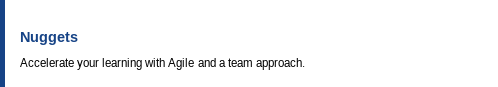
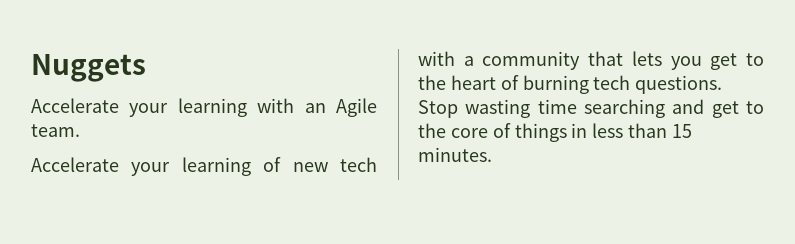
[168,58,305,70] Agile and a team approach. -> [304,98,377,117] [31,124,80,137] [31,157,377,176] [418,51,764,70] [418,75,723,94] [418,99,764,118] [418,123,693,142] [418,147,492,162] an Agile team. // Accelerate your learning of new tech with a community that lets you get to the heart of burning tech questions. Stop wasting time searching and get to the core of things in less than 15 minutes.

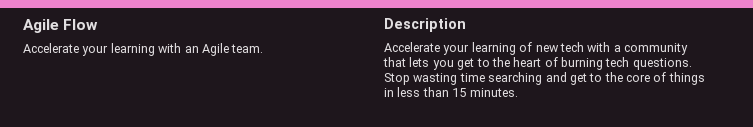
[31,54,146,82] Nuggets -> [23,19,99,33] Agile Flow
(80, 130) none -> [384,18,466,32] // Description

